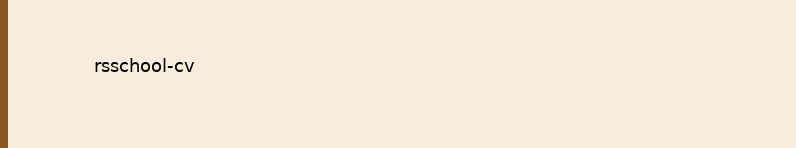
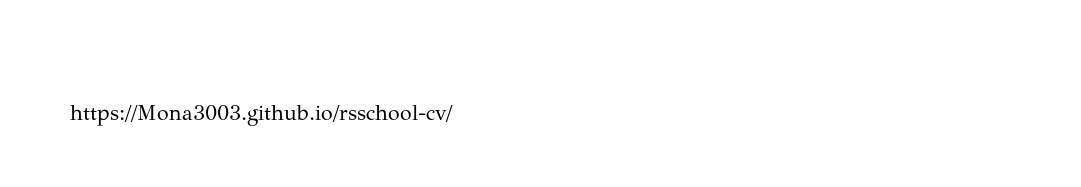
[94,58,195,72] rsschool-cv -> [70,105,453,126] https://Mona3003.github.io/rsschool-cv/

